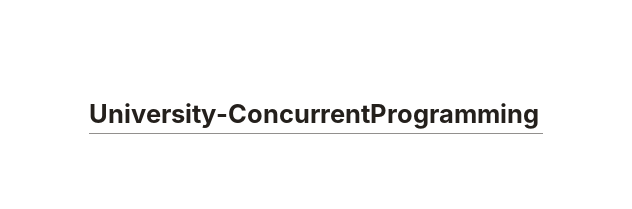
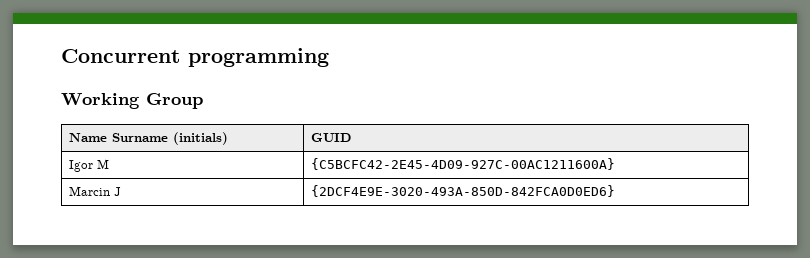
[89,103,539,129] University-ConcurrentProgramming -> [61,48,329,67] [61,93,203,109] [68,132,228,145] [310,133,351,142] [68,159,109,172] [310,158,615,170] [68,186,121,196] [310,185,615,197] Concurrent programming // Working Group // Name Surname (initials) | GUID // Igor M | {C5BCFC42-2E45-4D09-927C-00AC1211600A} // Marcin J | {2DCF4E9E-3020-493A-850D-842FCA0D0ED6}

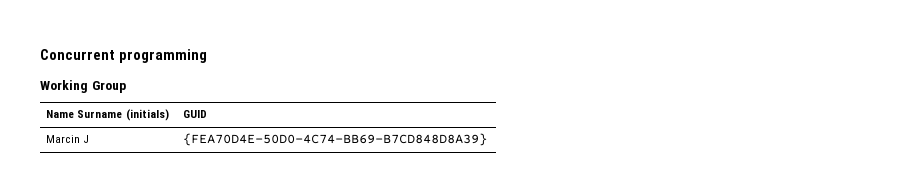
[68,159,109,172] [310,158,615,170] // Igor M | {C5BCFC42-2E45-4D09-927C-00AC1211600A} -> (208, 114) none
[310,185,615,197] {2DCF4E9E-3020-493A-850D-842FCA0D0ED6} -> [183,133,488,146] {FEA70D4E-50D0-4C74-BB69-B7CD848D8A39}

